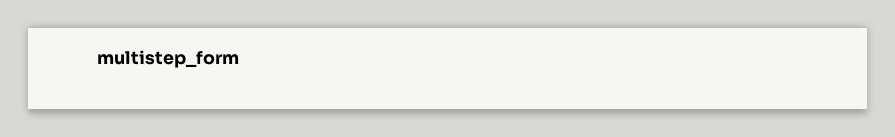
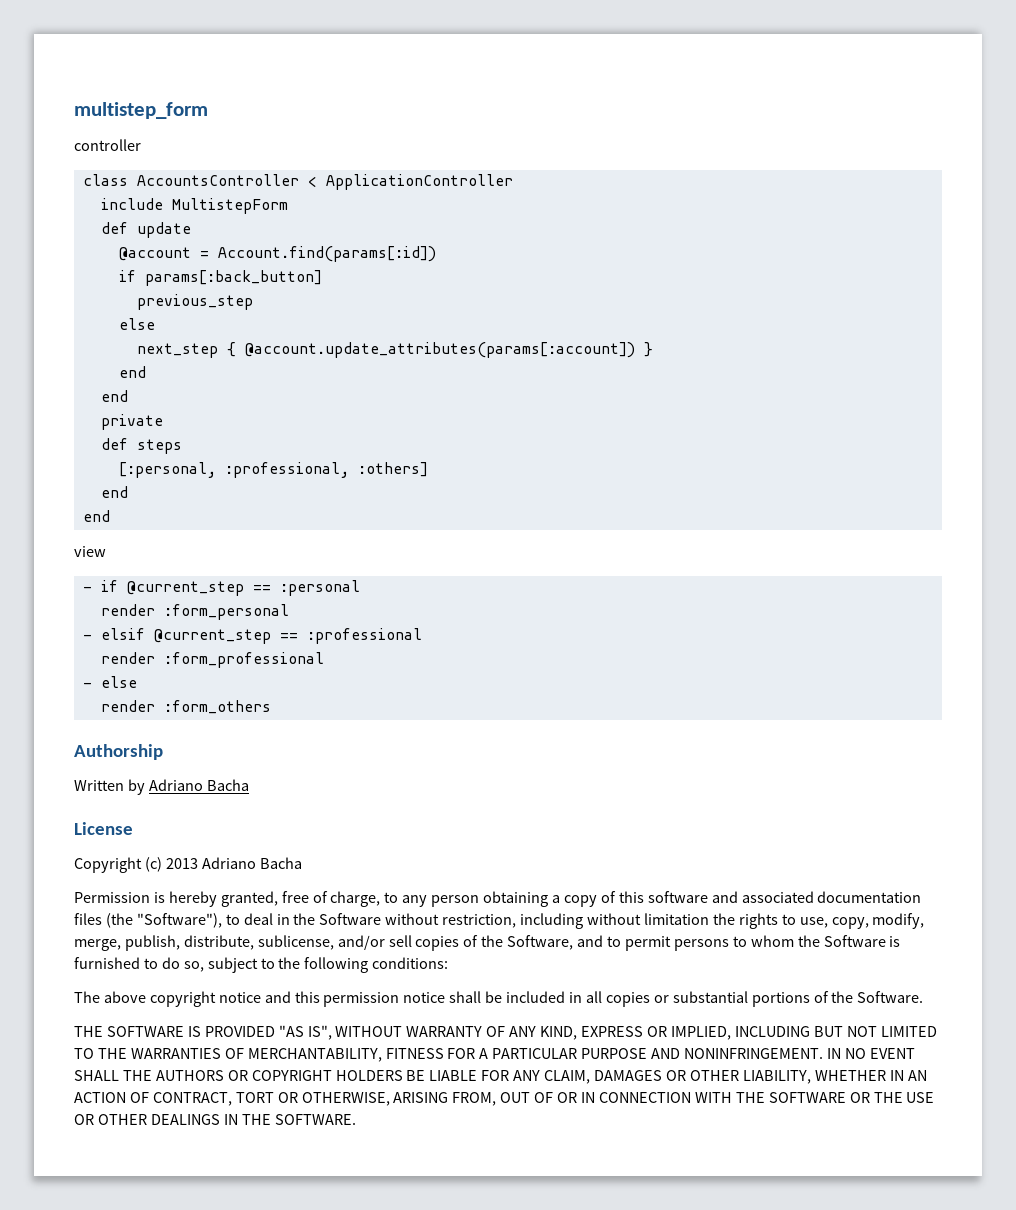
(239, 59) none -> [74,139,141,151] [82,174,513,190] [100,198,288,214] [100,222,191,238] [118,246,436,262] [118,270,322,286] [136,294,253,310] [118,318,155,330] [136,342,653,358] [118,366,146,378] [100,390,128,402] [100,414,163,430] [100,438,182,454] [118,462,428,478] [100,486,128,498] [82,510,110,522] [74,546,106,557] [82,580,360,596] [100,604,289,620] [82,628,422,644] [100,652,324,668] [82,676,137,688] [100,700,271,714] [74,744,163,760] [74,779,249,795] [74,822,133,835] [74,857,302,873] [74,891,922,907] [74,913,925,929] [74,935,901,951] [74,957,449,973] [74,991,924,1007] [74,1025,937,1040] [74,1048,915,1062] [74,1070,927,1084] [74,1092,935,1106] [74,1114,356,1125] // controller // class AccountsController < ApplicationController // include MultistepForm // def update // @account = Account.find(params[:id]) // if params[:back_button] // previous_step // else // next_step { @account.update_attributes(params[:account]) } // end // end // private // def steps // [:personal, :professional, :others] // end // end // view // - if @current_step == :personal // render :form_personal // - elsif @current_step == :professional // render :form_professional // - else // render :form_others // Authorship // Written by Adriano Bacha // License // Copyright (c) 2013 Adriano Bacha // Permission is hereby granted, free of charge, to any person obtaining a copy of this software and associated documentation files (the "Software"), to deal in the Software without restriction, including without limitation the rights to use, copy, modify, merge, publish, distribute, sublicense, and/or sell copies of the Software, and to permit persons to whom the Software is furnished to do so, subject to the following conditions: // The above copyright notice and this permission notice shall be included in all copies or substantial portions of the Software. // THE SOFTWARE IS PROVIDED "AS IS", WITHOUT WARRANTY OF ANY KIND, EXPRESS OR IMPLIED, INCLUDING BUT NOT LIMITED TO THE WARRANTIES OF MERCHANTABILITY, FITNESS FOR A PARTICULAR PURPOSE AND NONINFRINGEMENT. IN NO EVENT SHALL THE AUTHORS OR COPYRIGHT HOLDERS BE LIABLE FOR ANY CLAIM, DAMAGES OR OTHER LIABILITY, WHETHER IN AN ACTION OF CONTRACT, TORT OR OTHERWISE, ARISING FROM, OUT OF OR IN CONNECTION WITH THE SOFTWARE OR THE USE OR OTHER DEALINGS IN THE SOFTWARE.

